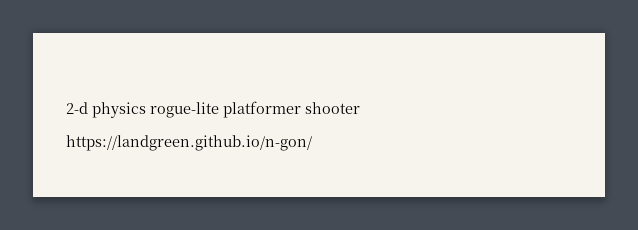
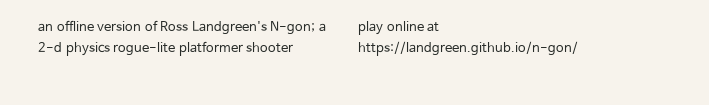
(66, 108) none -> [38,20,326,35] an offline version of Ross Landgreen's N-gon; a
(360, 108) none -> [358,21,440,35] play online at

